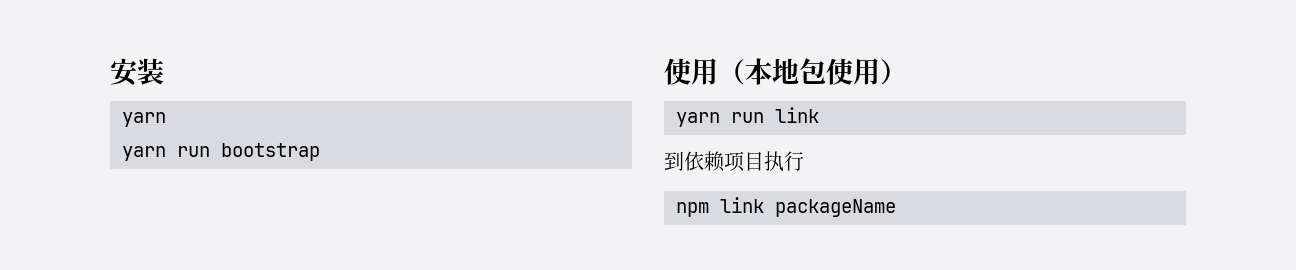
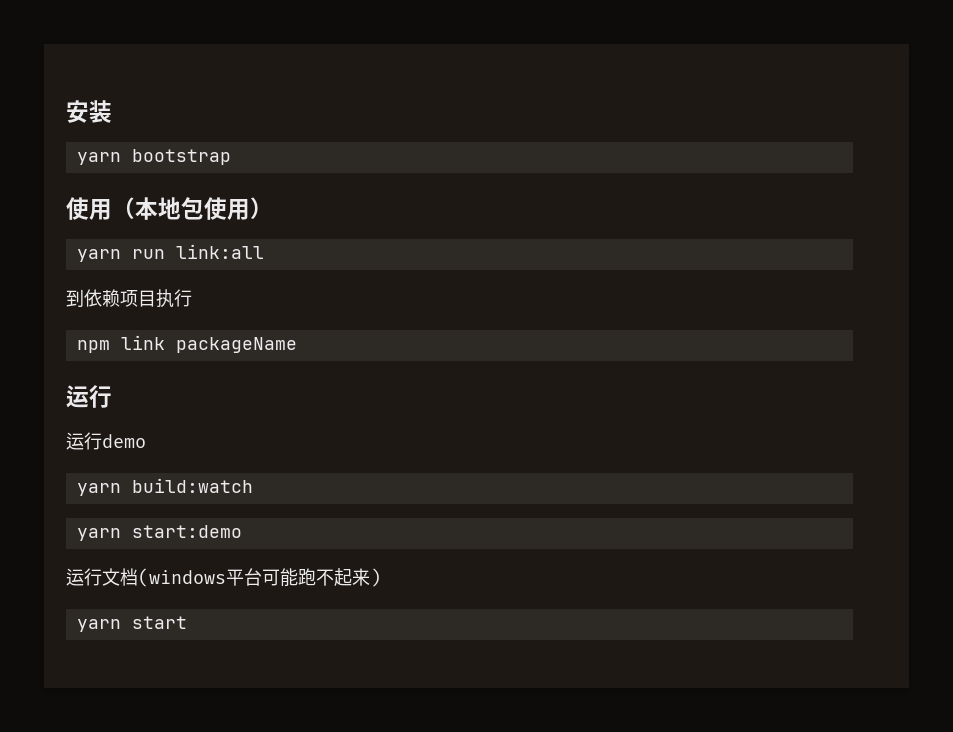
[122,146,210,161] // yarn run -> (121, 158) none
[775,107,819,123] link -> [175,244,264,259] link:all
(896, 208) none -> [66,385,112,408] [66,432,146,450] [76,478,253,496] [76,525,242,541] [66,568,381,587] [76,616,187,632] // 运行 // 运行demo // yarn build:watch // yarn start:demo // 运行文档(windows平台可能跑不起来) // yarn start

